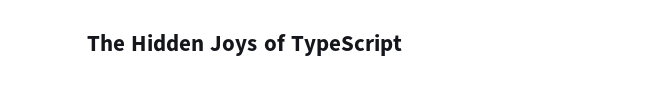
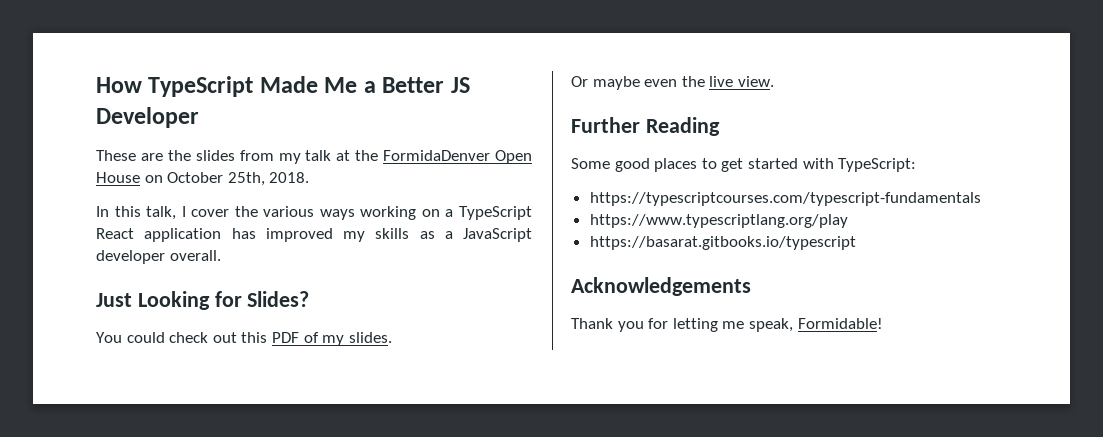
[87,34,402,56] The Hidden Joys of TypeScript -> [96,76,470,97] [96,107,199,128] [96,150,532,164] [96,172,310,186] [96,206,532,220] [96,228,532,242] [96,250,221,264] [96,291,310,310] [96,332,392,346] [571,76,774,90] [571,117,720,136] [571,158,917,172] [589,192,981,206] [589,214,848,228] [589,236,856,250] [571,277,751,296] [571,318,883,332] How TypeScript Made Me a Better JS Developer // These are the slides from my talk at the FormidaDenver Open House on October 25th, 2018. // In this talk, I cover the various ways working on a TypeScript React application has improved my skills as a JavaScript developer overall. // Just Looking for Slides? // You could check out this PDF of my slides. // Or maybe even the live view. // Further Reading // Some good places to get started with TypeScript: // https://typescriptcourses.com/typescript-fundamentals // https://www.typescriptlang.org/play // https://basarat.gitbooks.io/typescript // Acknowledgements // Thank you for letting me speak, Formidable!

